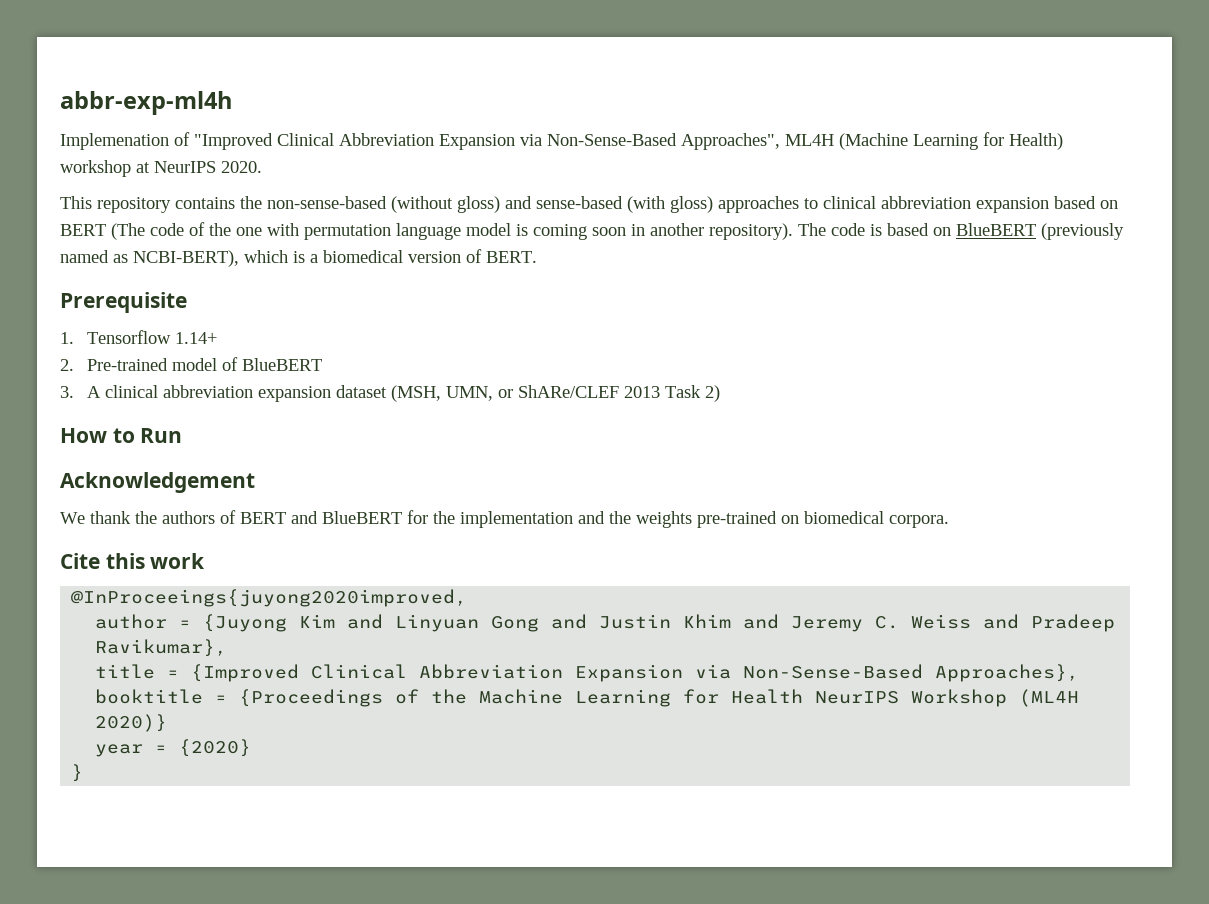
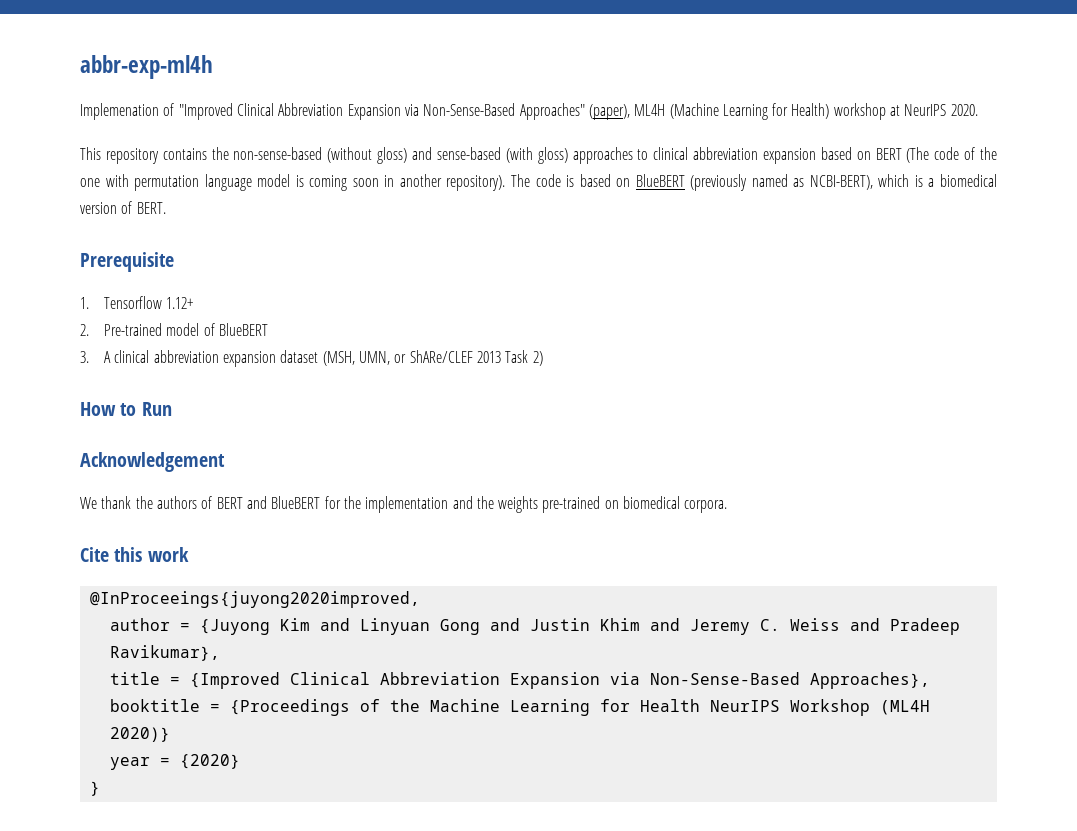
[681,133,780,150] Approaches", -> [519,103,630,120] Approaches" (paper),
[175,332,218,344] 1.14+ -> [166,297,194,309] 1.12+

